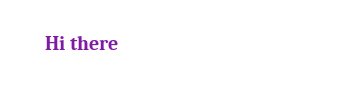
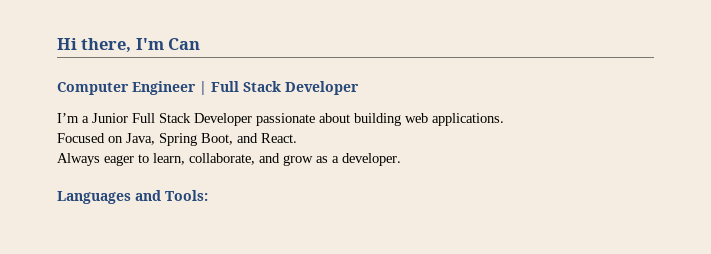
[70,35,119,50] there -> [81,38,201,53] [57,81,359,95] [57,113,504,126] [57,133,297,146] [57,153,401,166] [57,190,208,204] there, I'm Can // Computer Engineer | Full Stack Developer // I’m a Junior Full Stack Developer passionate about building web applications. // Focused on Java, Spring Boot, and React. // Always eager to learn, collaborate, and grow as a developer. // Languages and Tools:

